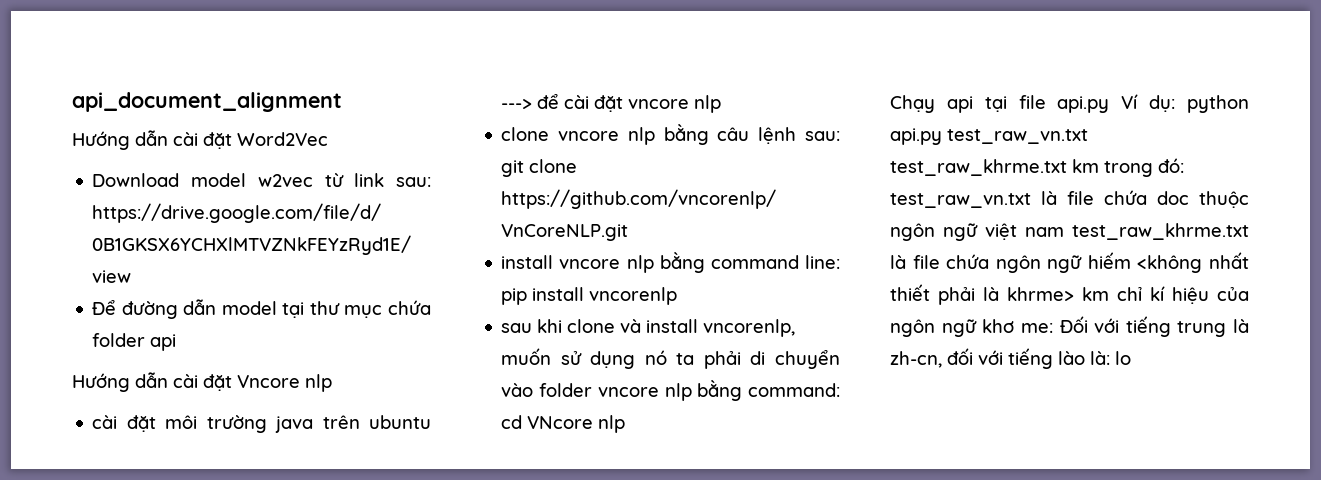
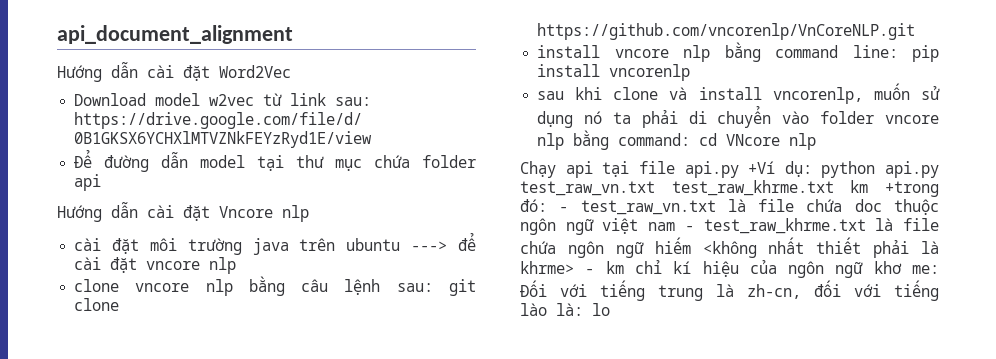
[1121,94,1139,109] Ví -> [748,161,776,174] +Ví
[1104,158,1184,177] trong đó: -> [885,181,939,197] [520,199,569,212] +trong đó: -
(1064, 232) none -> [684,226,694,231] -
(1074, 294) none -> [585,269,595,274] -

